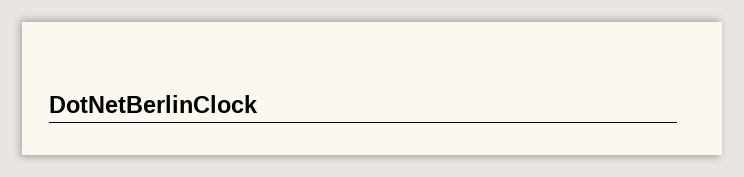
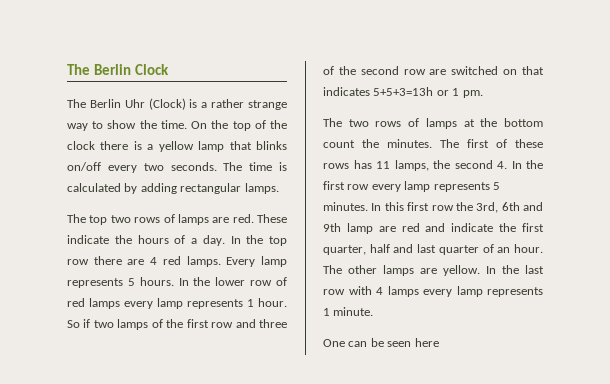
[49,95,258,113] DotNetBerlinClock -> [67,64,169,75] [67,98,287,110] [67,120,288,131] [67,141,287,152] [67,162,287,173] [67,183,279,194] [67,214,287,225] [67,235,287,246] [67,256,287,267] [67,277,287,288] [67,298,287,309] [67,319,287,330] [323,66,544,75] [323,87,483,98] [323,118,543,129] [323,139,543,148] [323,160,543,171] [323,181,500,192] [323,202,543,213] [323,223,544,234] [323,244,543,255] [323,265,544,276] [323,286,543,297] [323,307,374,316] [323,338,439,347] The Berlin Clock // The Berlin Uhr (Clock) is a rather strange way to show the time. On the top of the clock there is a yellow lamp that blinks on/off every two seconds. The time is calculated by adding rectangular lamps. // The top two rows of lamps are red. These indicate the hours of a day. In the top row there are 4 red lamps. Every lamp represents 5 hours. In the lower row of red lamps every lamp represents 1 hour. So if two lamps of the first row and three of the second row are switched on that indicates 5+5+3=13h or 1 pm. // The two rows of lamps at the bottom count the minutes. The first of these rows has 11 lamps, the second 4. In the first row every lamp represents 5 minutes. In this first row the 3rd, 6th and 9th lamp are red and indicate the first quarter, half and last quarter of an hour. The other lamps are yellow. In the last row with 4 lamps every lamp represents 1 minute. // One can be seen here

